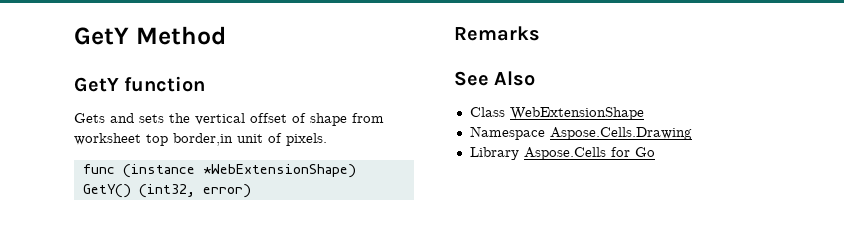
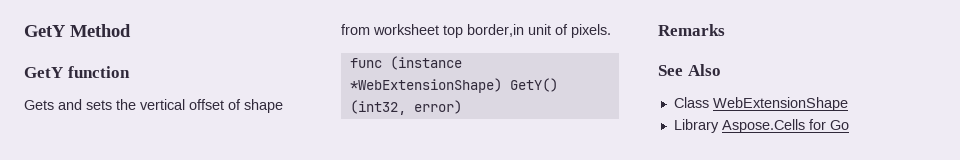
[469,126,692,140] // Namespace Aspose.Cells.Drawing -> (848, 104) none

